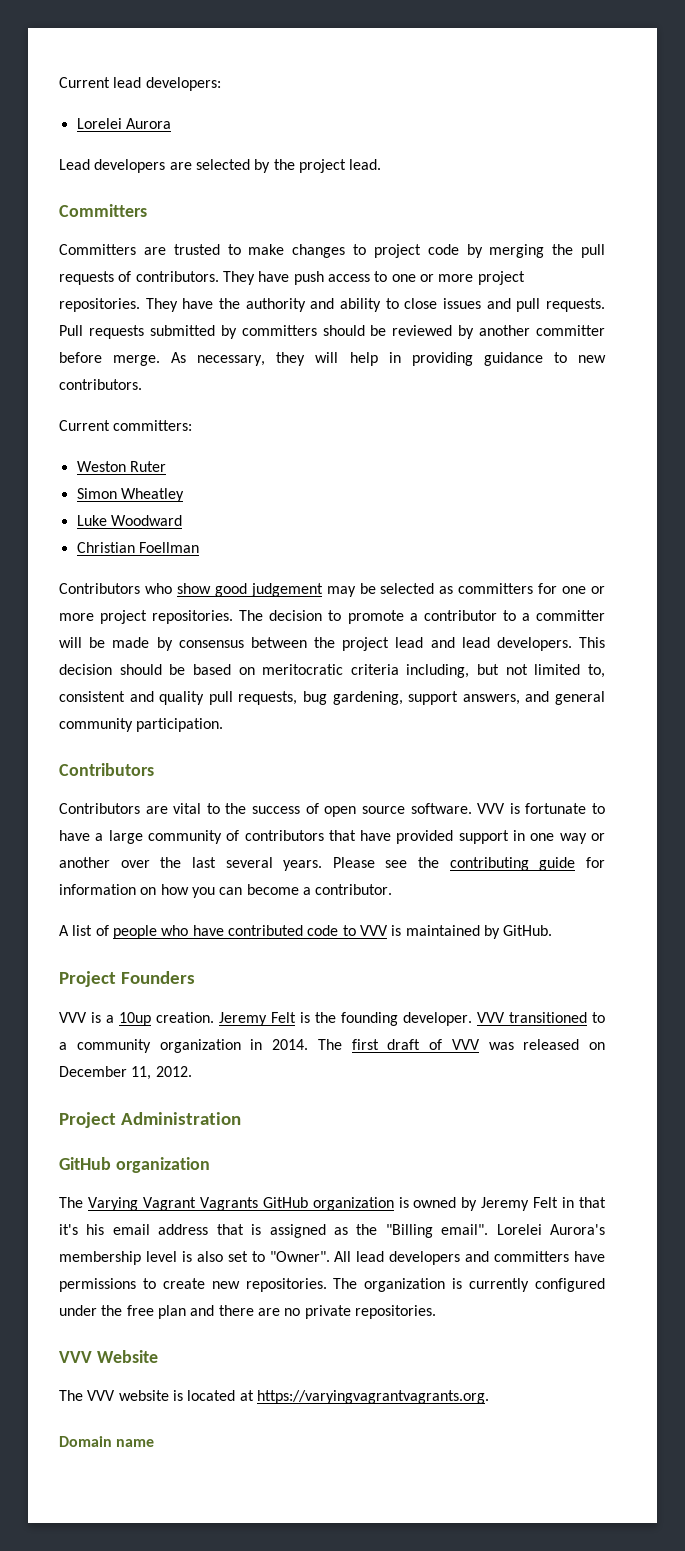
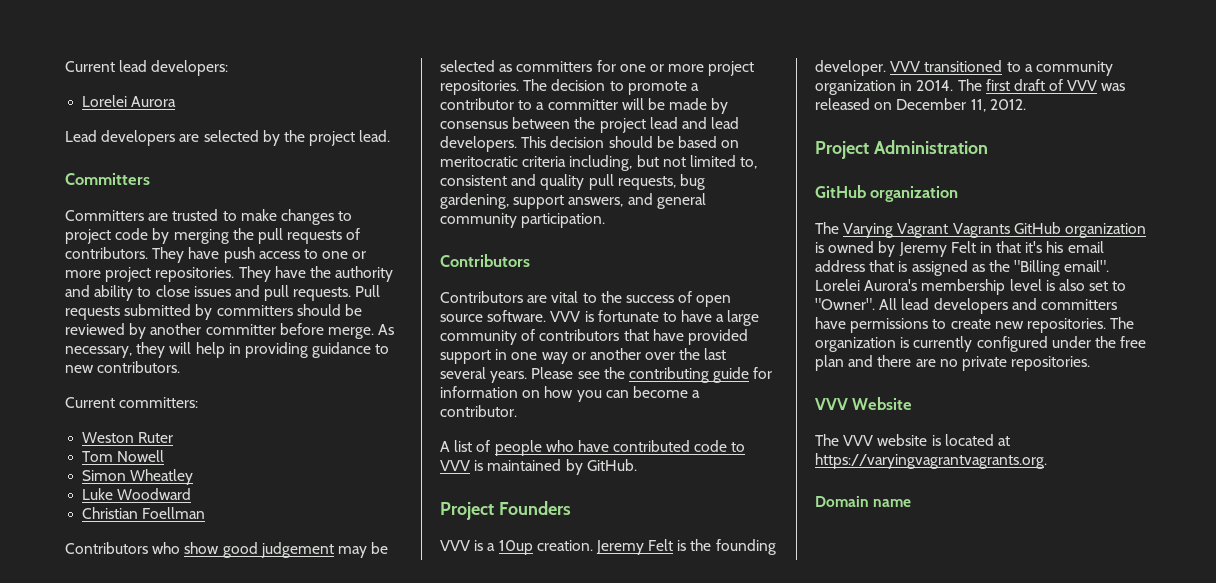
(166, 466) none -> [82,450,165,462] // Tom Nowell

